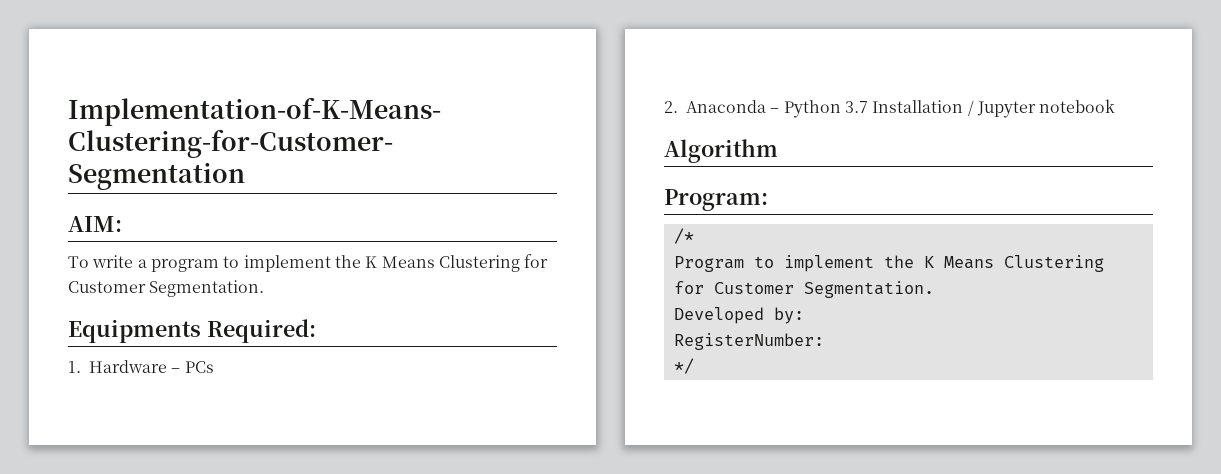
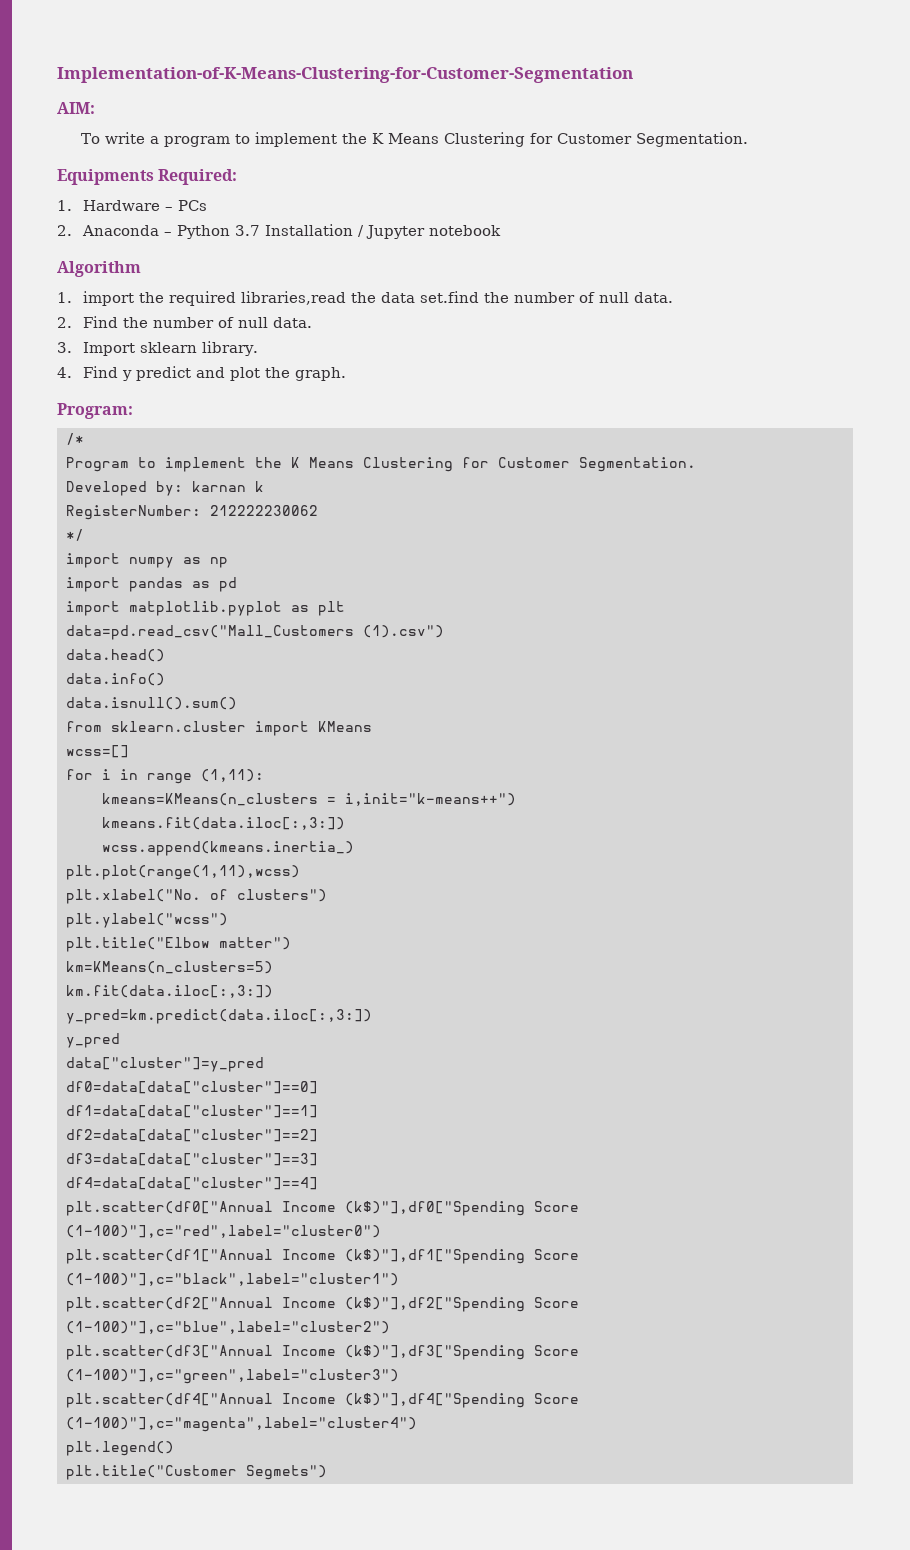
(778, 151) none -> [57,291,673,306] [57,316,312,328] [57,341,258,356] [57,366,346,381] // 1. import the required libraries,read the data set.find the number of null data. // 2. Find the number of null data. // 3. Import sklearn library. // 4. Find y predict and plot the graph.
(804, 315) none -> [191,481,264,492] karnan k
(824, 341) none -> [209,505,318,516] 212222230062
(694, 366) none -> [65,553,228,568] [65,577,237,592] [65,601,345,616] [65,625,444,640] [65,649,165,662] [65,673,165,686] [65,697,237,710] [65,721,372,736] [65,745,129,758] [65,769,264,784] [101,793,516,806] [101,817,345,830] [101,841,354,856] [65,865,300,880] [65,889,327,904] [65,913,228,928] [65,937,291,952] [65,961,273,974] [65,985,273,998] [65,1009,372,1024] [65,1033,120,1048] [65,1057,264,1072] [65,1081,318,1094] [65,1105,318,1118] [65,1129,318,1142] [65,1153,318,1166] [65,1177,318,1190] [65,1201,579,1216] [65,1225,381,1238] [65,1249,579,1264] [65,1273,399,1286] [65,1297,579,1312] [65,1321,390,1334] [65,1345,579,1360] [65,1369,399,1384] [65,1393,579,1408] [65,1417,417,1432] [65,1441,174,1456] [65,1465,327,1480] // import numpy as np // import pandas as pd // import matplotlib.pyplot as plt // data=pd.read_csv("Mall_Customers (1).csv") // data.head() // data.info() // data.isnull().sum() // from sklearn.cluster import KMeans // wcss=[] // for i in range (1,11): // kmeans=KMeans(n_clusters = i,init="k-means++") // kmeans.fit(data.iloc[:,3:]) // wcss.append(kmeans.inertia_) // plt.plot(range(1,11),wcss) // plt.xlabel("No. of clusters") // plt.ylabel("wcss") // plt.title("Elbow matter") // km=KMeans(n_clusters=5) // km.fit(data.iloc[:,3:]) // y_pred=km.predict(data.iloc[:,3:]) // y_pred // data["cluster"]=y_pred // df0=data[data["cluster"]==0] // df1=data[data["cluster"]==1] // df2=data[data["cluster"]==2] // df3=data[data["cluster"]==3] // df4=data[data["cluster"]==4] // plt.scatter(df0["Annual Income (k$)"],df0["Spending Score (1-100)"],c="red",label="cluster0") // plt.scatter(df1["Annual Income (k$)"],df1["Spending Score (1-100)"],c="black",label="cluster1") // plt.scatter(df2["Annual Income (k$)"],df2["Spending Score (1-100)"],c="blue",label="cluster2") // plt.scatter(df3["Annual Income (k$)"],df3["Spending Score (1-100)"],c="green",label="cluster3") // plt.scatter(df4["Annual Income (k$)"],df4["Spending Score (1-100)"],c="magenta",label="cluster4") // plt.legend() // plt.title("Customer Segmets")

